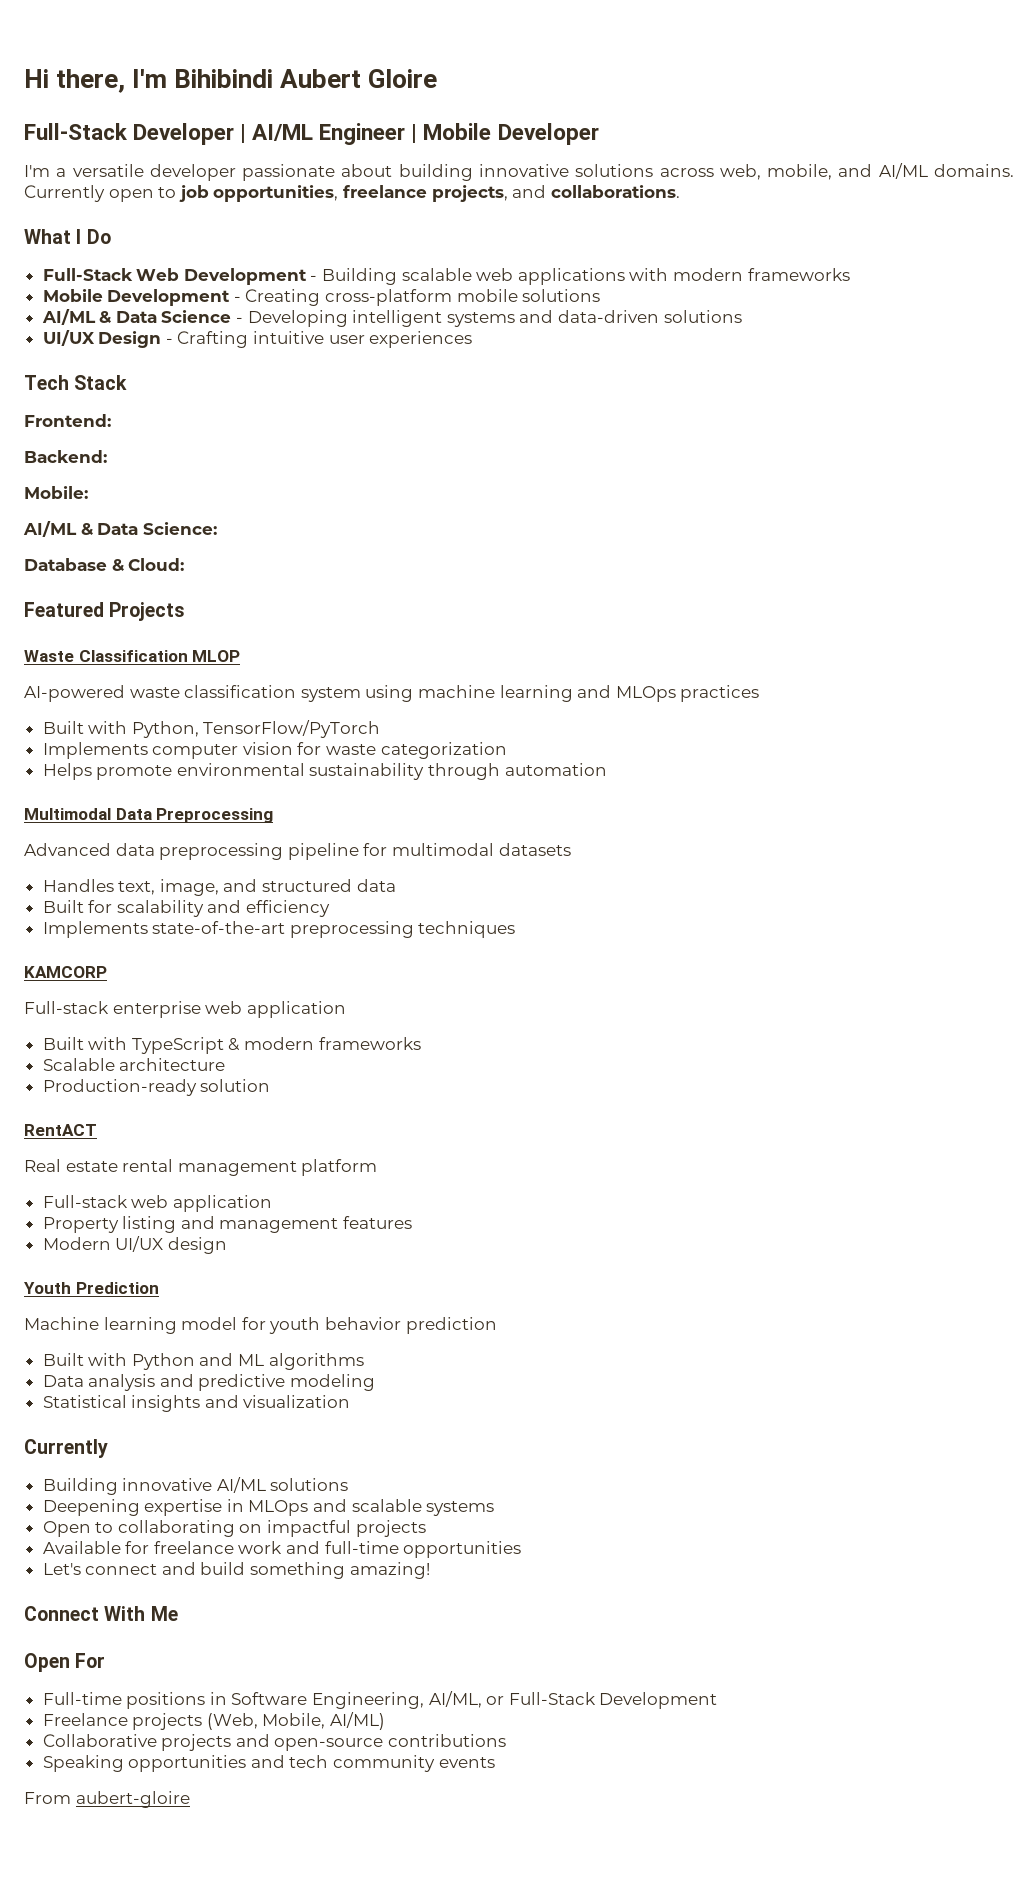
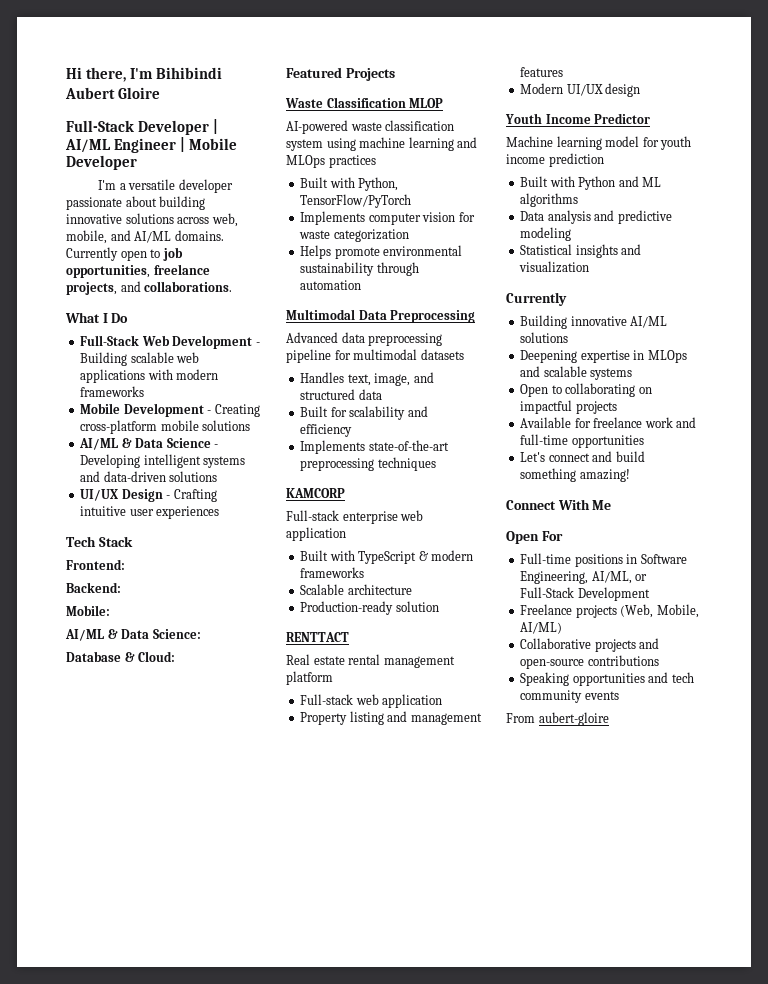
[24,1124,97,1136] RentACT -> [286,632,349,642] RENTTACT
[75,1282,159,1294] Prediction -> [545,113,651,124] Income Predictor
[324,1317,401,1330] behavior -> [506,154,545,164] income

